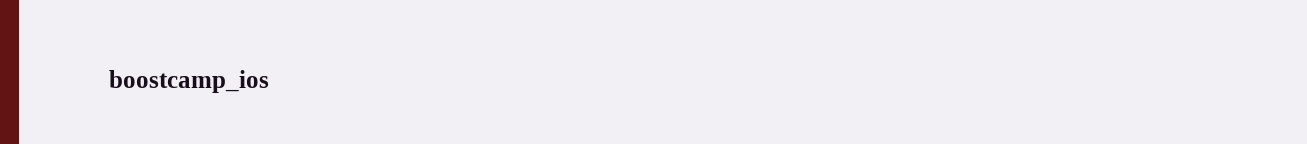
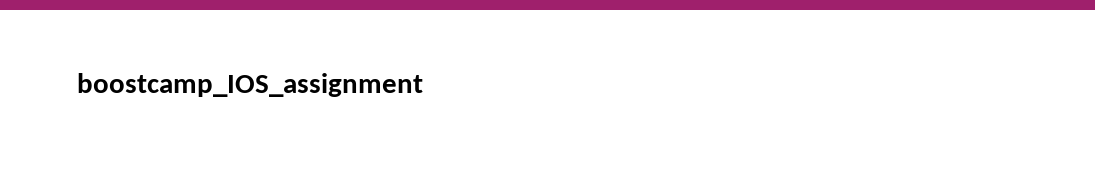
[109,70,269,93] boostcamp_ios -> [77,73,423,97] boostcamp_IOS_assignment

